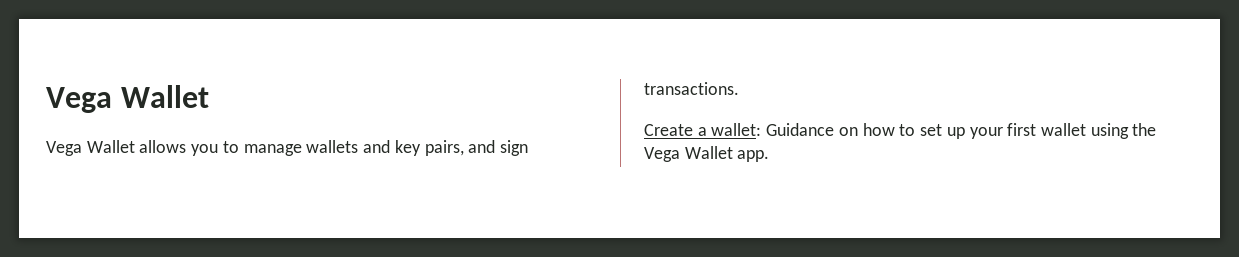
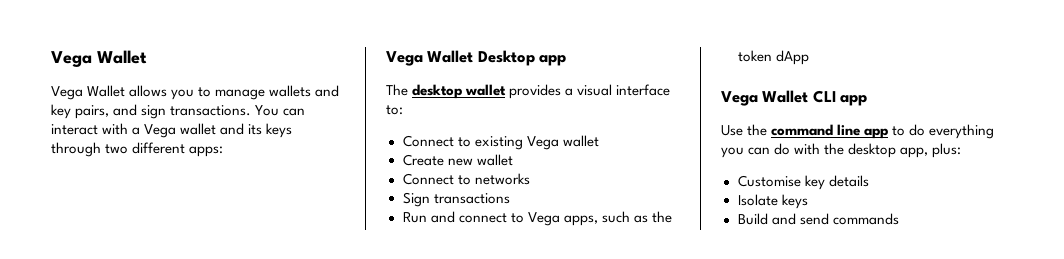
[644,123,1157,139] [644,146,770,162] // Create a wallet: Guidance on how to set up your first wallet using the Vega Wallet app. -> [255,105,306,116] [51,123,293,138] [51,142,224,157] [386,50,567,66] [386,84,671,99] [386,105,403,115] [402,135,599,150] [402,154,513,166] [402,173,530,185] [402,192,510,207] [402,211,672,226] [737,50,809,65] [721,90,868,106] [721,124,995,139] [721,143,962,158] [737,175,869,190] [737,194,808,209] [737,213,899,225] You can interact with a Vega wallet and its keys through two different apps: // Vega Wallet Desktop app // The desktop wallet provides a visual interface to: // Connect to existing Vega wallet // Create new wallet // Connect to networks // Sign transactions // Run and connect to Vega apps, such as the token dApp // Vega Wallet CLI app // Use the command line app to do everything you can do with the desktop app, plus: // Customise key details // Isolate keys // Build and send commands

